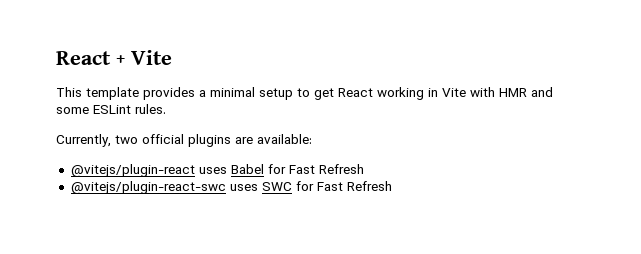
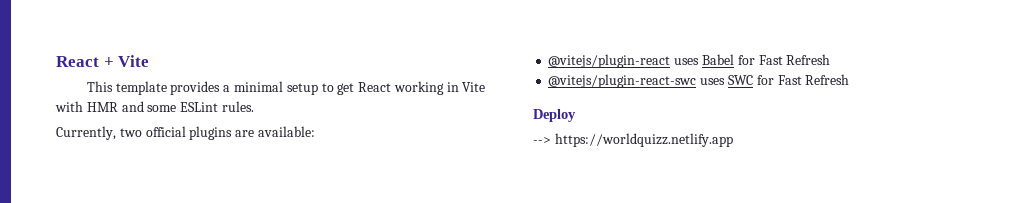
(392, 186) none -> [533,109,576,122] [533,133,733,147] // Deploy // --> https://worldquizz.netlify.app

